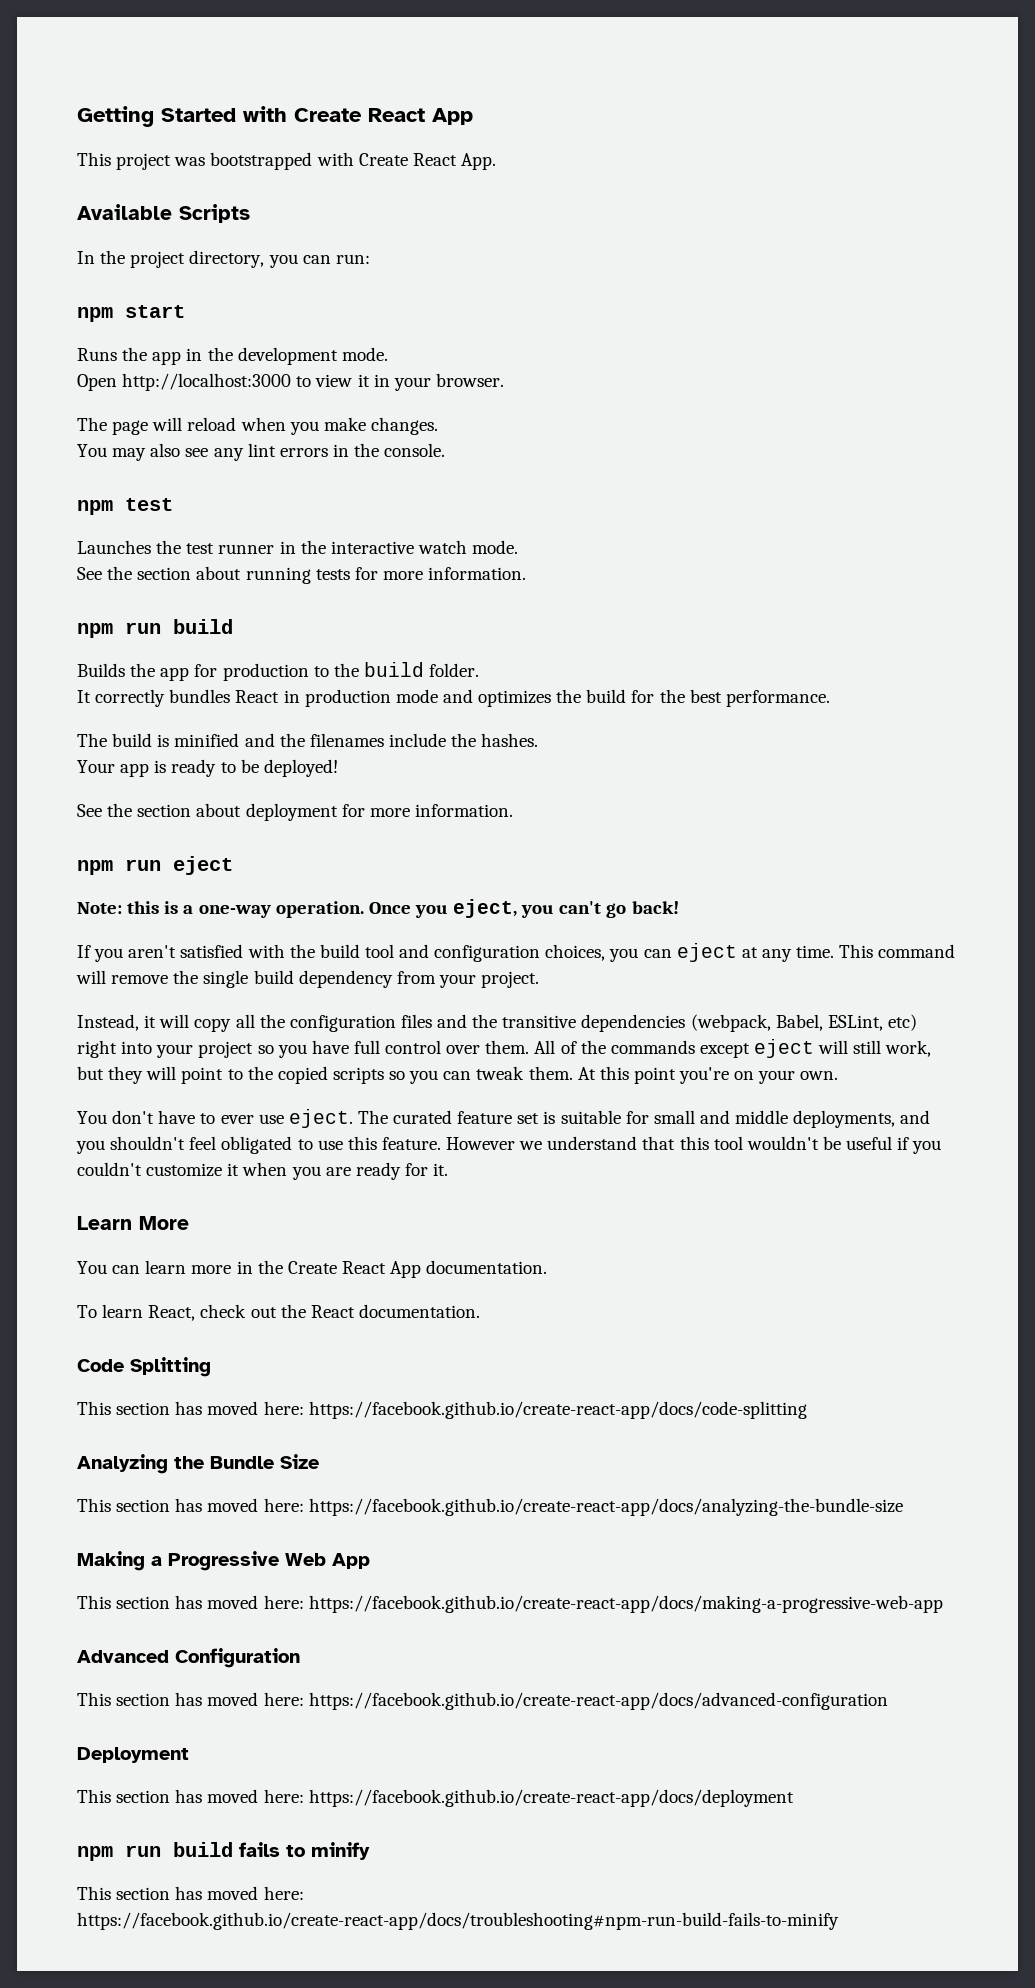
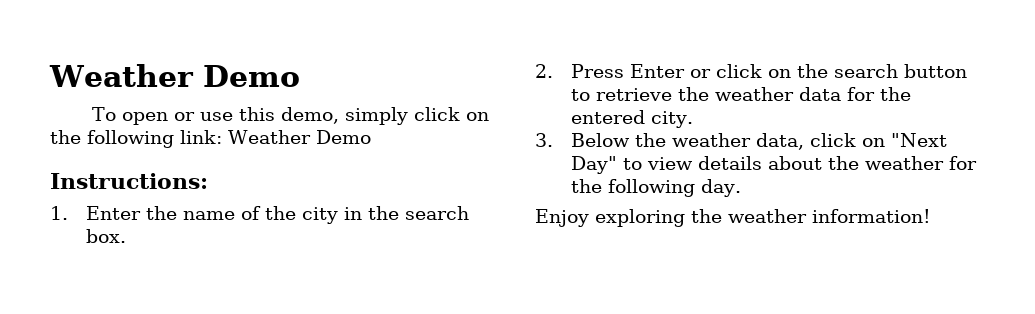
[77,106,473,127] [77,152,496,170] [77,204,250,223] [77,250,370,268] [77,305,185,322] [77,347,388,365] [77,373,504,391] [77,417,438,435] [77,443,446,461] [77,498,173,515] [77,540,519,554] [77,566,527,584] [77,619,233,638] [77,662,480,681] [77,689,830,707] [77,733,539,747] [77,759,338,777] [77,803,513,821] [77,856,233,875] [77,899,679,918] [77,943,956,962] [76,970,540,988] [77,1014,917,1032] [77,1039,932,1058] [77,1066,839,1084] [77,1109,931,1128] [76,1136,942,1154] [77,1162,449,1180] [77,1216,189,1230] [77,1260,548,1278] [77,1304,480,1321] [77,1357,211,1377] [77,1401,807,1419] [77,1454,319,1474] [77,1498,903,1516] [77,1551,370,1571] [77,1595,943,1613] [77,1648,300,1668] [77,1692,888,1710] [77,1747,189,1763] [77,1789,794,1807] [77,1842,370,1861] [77,1886,304,1900] [77,1912,839,1930] Getting Started with Create React App // This project was bootstrapped with Create React App. // Available Scripts // In the project directory, you can run: // npm start // Runs the app in the development mode. // Open http://localhost:3000 to view it in your browser. // The page will reload when you make changes. // You may also see any lint errors in the console. // npm test // Launches the test runner in the interactive watch mode. // See the section about running tests for more information. // npm run build // Builds the app for production to the build folder. // It correctly bundles React in production mode and optimizes the build for the best performance. // The build is minified and the filenames include the hashes. // Your app is ready to be deployed! // See the section about deployment for more information. // npm run eject // Note: this is a one-way operation. Once you eject, you can't go back! // If you aren't satisfied with the build tool and configuration choices, you can eject at any time. This command will remove the single build dependency from your project. // Instead, it will copy all the configuration files and the transitive dependencies (webpack, Babel, ESLint, etc) right into your project so you have full control over them. All of the commands except eject will still work, but they will point to the copied scripts so you can tweak them. At this point you're on your own. // You don't have to ever use eject. The curated feature set is suitable for small and middle deployments, and you shouldn't feel obligated to use this feature. However we understand that this tool wouldn't be useful if you couldn't customize it when you are ready for it. // Learn More // You can learn more in the Create React App documentation. // To learn React, check out the React documentation. // Code Splitting // This section has moved here: https://facebook.github.io/create-react-app/docs/code-splitting // Analyzing the Bundle Size // This section has moved here: https://facebook.github.io/create-react-app/docs/analyzing-the-bundle-size // Making a Progressive Web App // This section has moved here: https://facebook.github.io/create-react-app/docs/making-a-progressive-web-app // Advanced Configuration // This section has moved here: https://facebook.github.io/create-react-app/docs/advanced-configuration // Deployment // This section has moved here: https://facebook.github.io/create-react-app/docs/deployment // npm run build fails to minify // This section has moved here: https://facebook.github.io/create-react-app/docs/troubleshooting#npm-run-build-fails-to-minify -> [49,64,300,87] [91,107,489,125] [50,130,371,148] [50,173,208,189] [50,206,469,224] [85,229,126,243] [535,64,967,78] [570,87,911,101] [570,110,693,128] [535,133,947,150] [570,156,977,174] [570,179,741,197] [535,209,931,227] Weather Demo // To open or use this demo, simply click on the following link: Weather Demo // Instructions: // 1. Enter the name of the city in the search box. // 2. Press Enter or click on the search button to retrieve the weather data for the entered city. // 3. Below the weather data, click on "Next Day" to view details about the weather for the following day. // Enjoy exploring the weather information!

